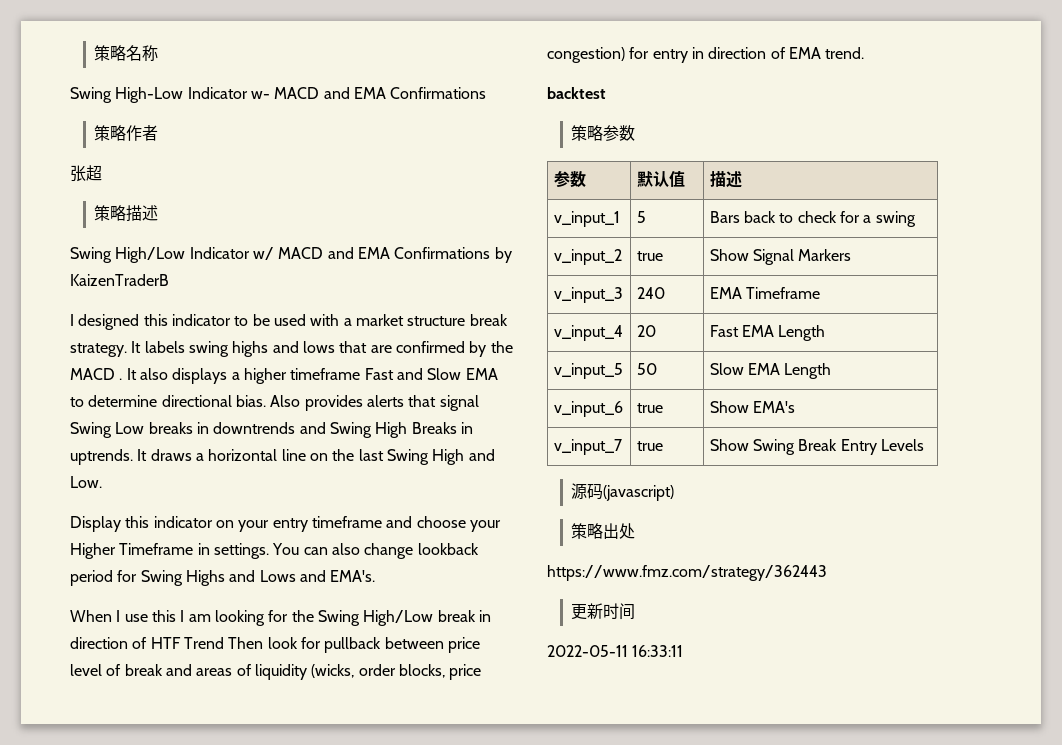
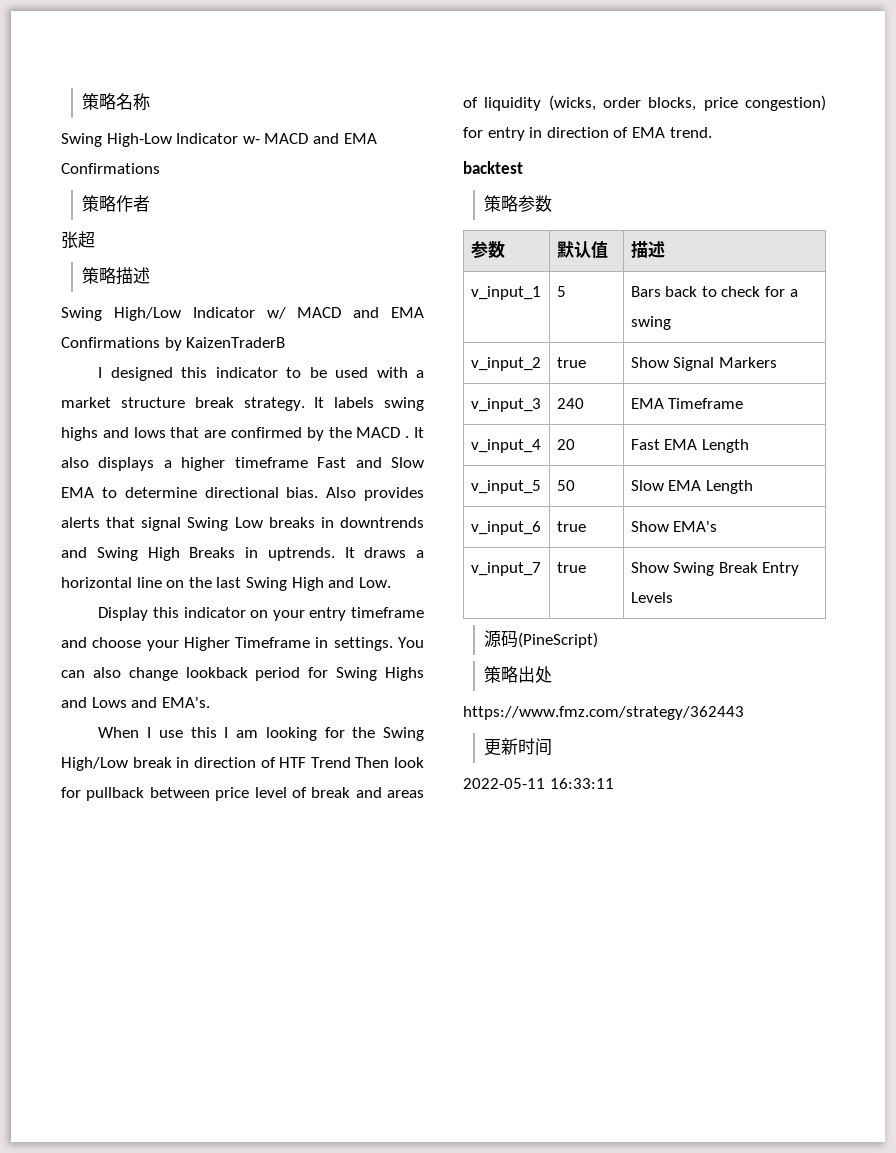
[603,485,675,501] (javascript) -> [518,632,599,648] (PineScript)

